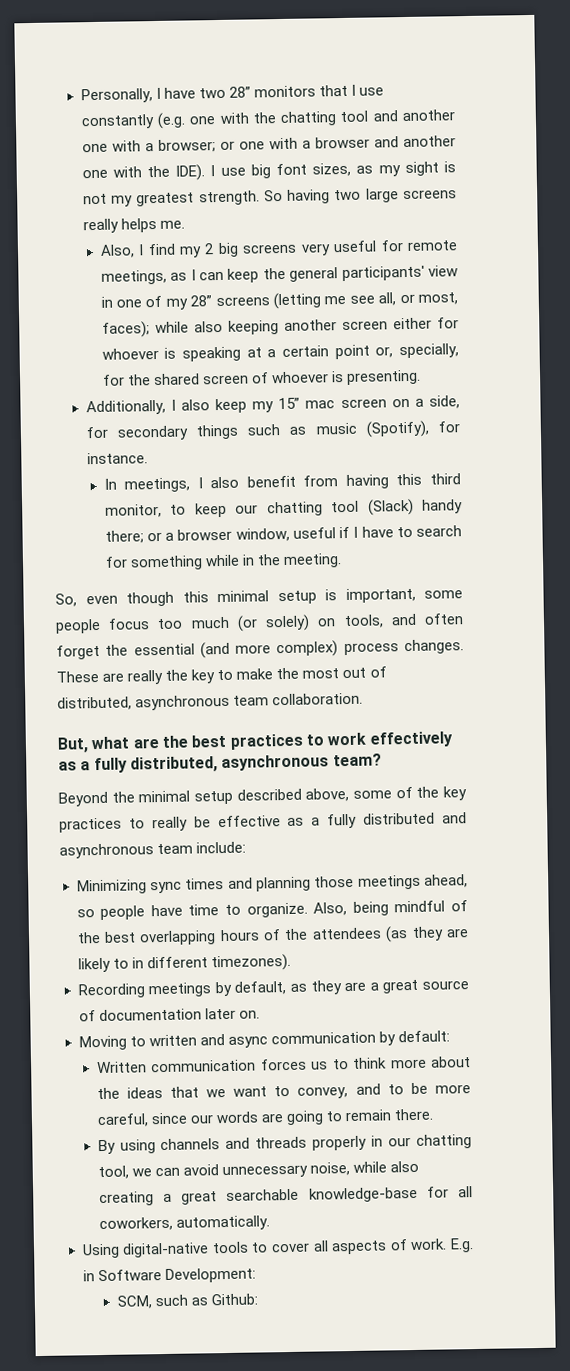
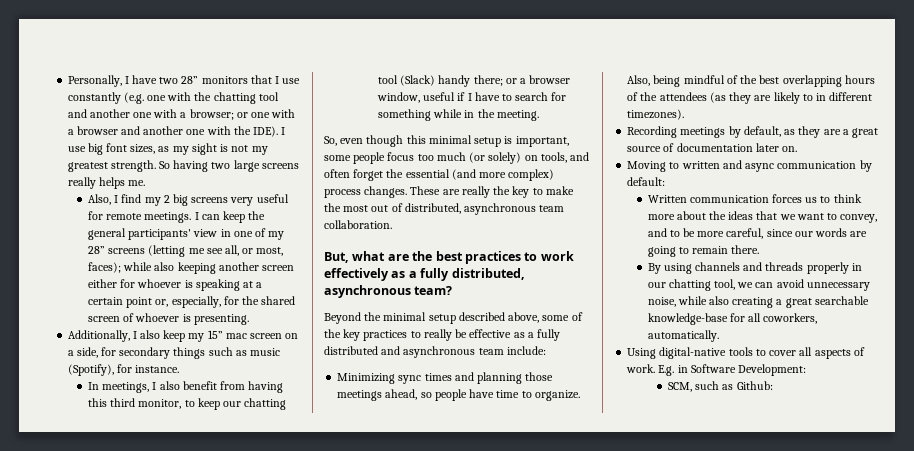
[100,269,188,285] meetings, as -> [144,212,192,223] meetings.
[399,343,459,359] specially, -> [171,296,221,308] especially,

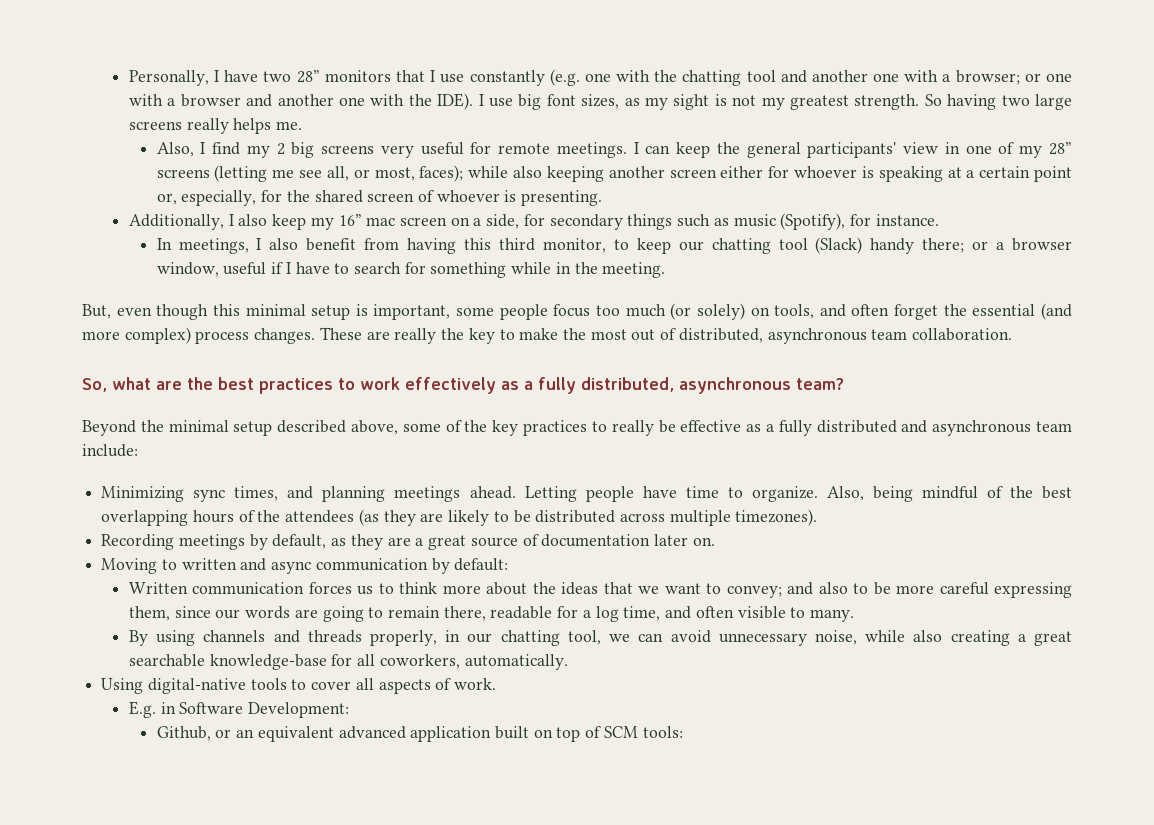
[207,330,223,339] 15” -> [338,214,362,226] 16”
[324,136,337,146] So, -> [82,304,111,319] But,
[324,252,349,263] But, -> [82,378,107,392] So,
[424,373,452,381] times -> [234,486,279,501] times,
[525,372,554,381] [337,389,432,401] those meetings ahead, so -> [394,486,577,502] meetings ahead. Letting
[816,92,873,101] in different -> [513,510,731,526] be distributed across multiple
[840,214,878,223] [647,228,764,239] convey, and to be more careful, -> [726,582,1073,598] [128,606,170,621] convey; and also to be more careful expressing them,
[731,245,760,254] there. -> [443,606,854,622] there, readable for a log time, and often visible to many.
[806,262,849,274] properly -> [370,630,438,646] properly,
(656, 368) none -> (497, 684) //
[667,381,773,392] SCM, such as Github: -> [156,726,683,742] Github, or an equivalent advanced application built on top of SCM tools:

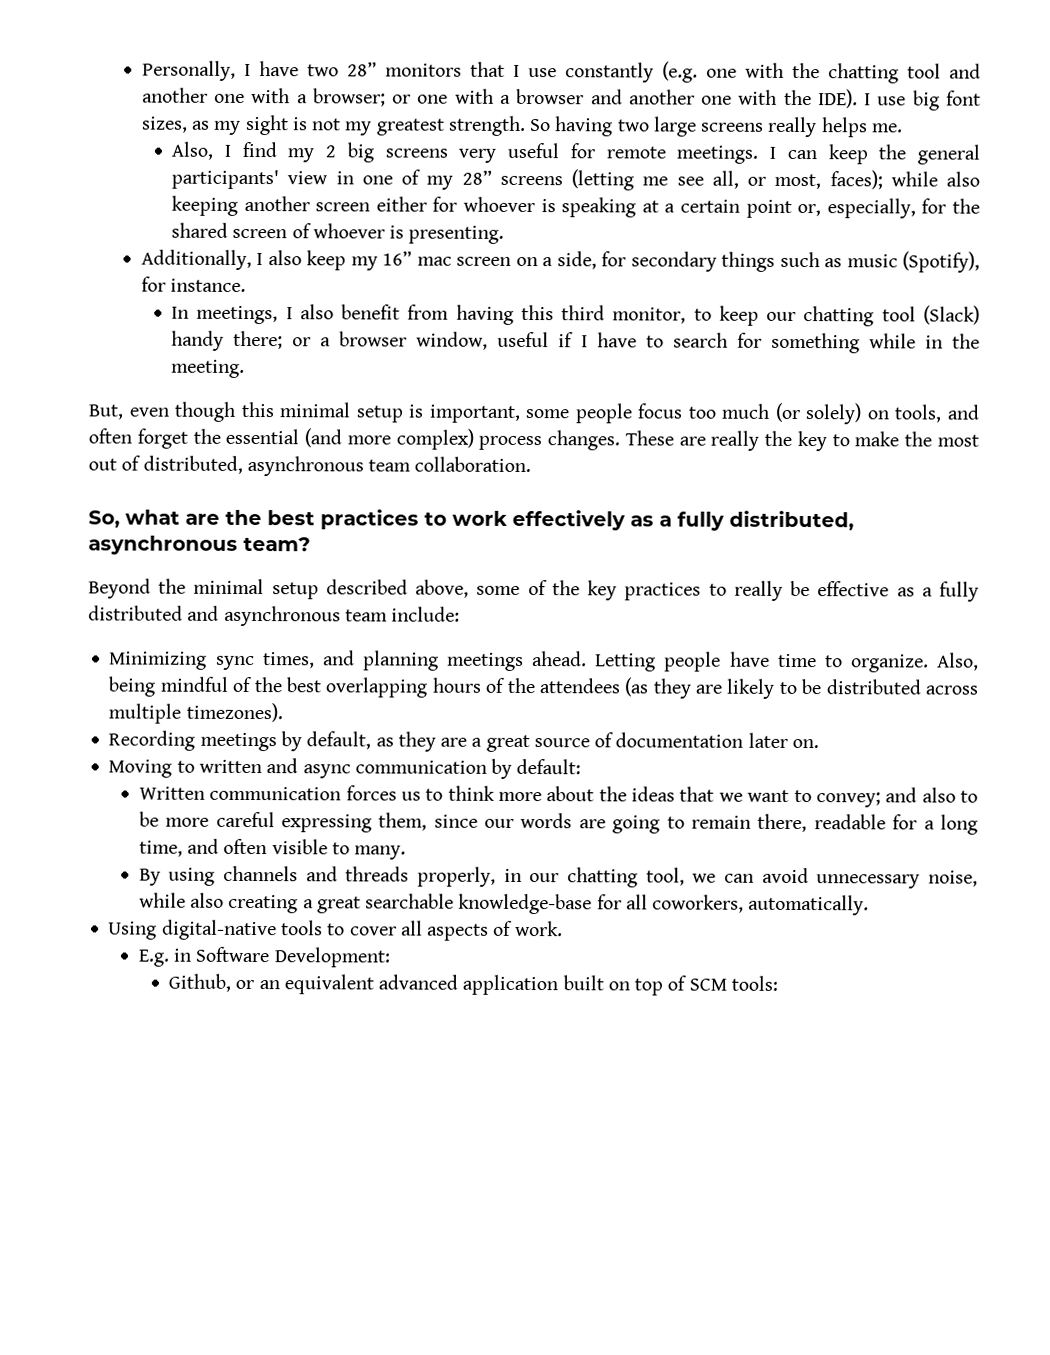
[595,606,619,622] log -> [940,814,979,835] long

